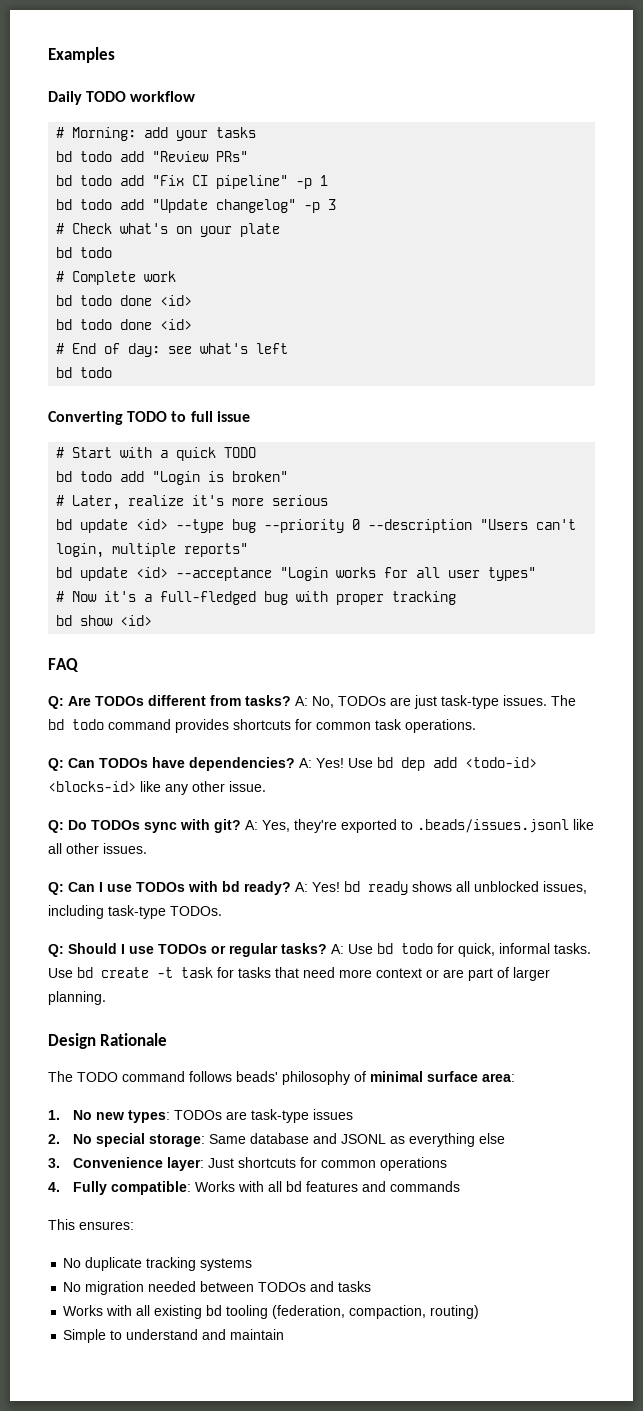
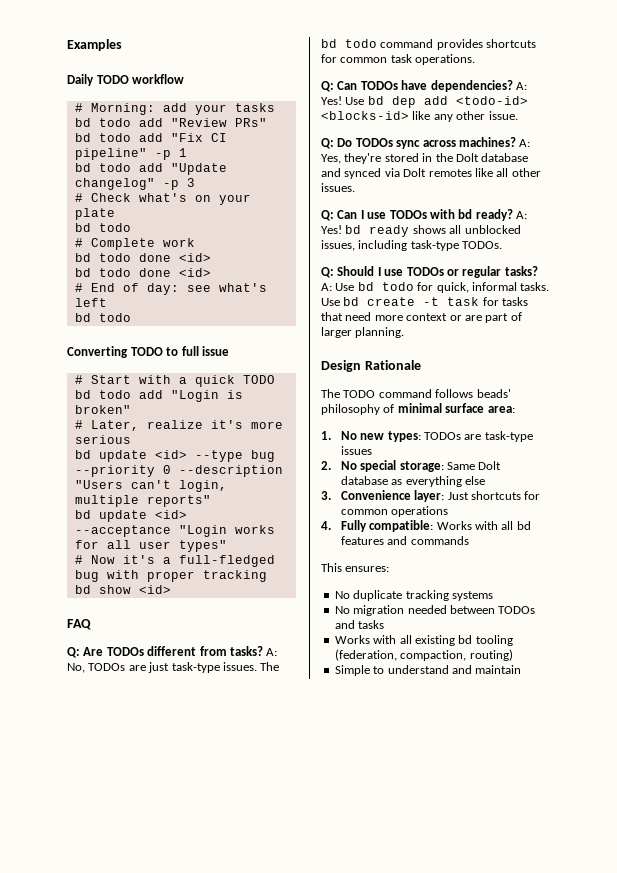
[180,819,241,833] with git? -> [422,137,516,147] across machines?
[341,819,569,833] exported to .beads/issues.jsonl -> [384,153,529,162] [321,168,472,179] stored in the Dolt database and synced via Dolt remotes
[250,1133,387,1144] database and JSONL -> [478,461,502,470] [340,476,388,485] Dolt database

